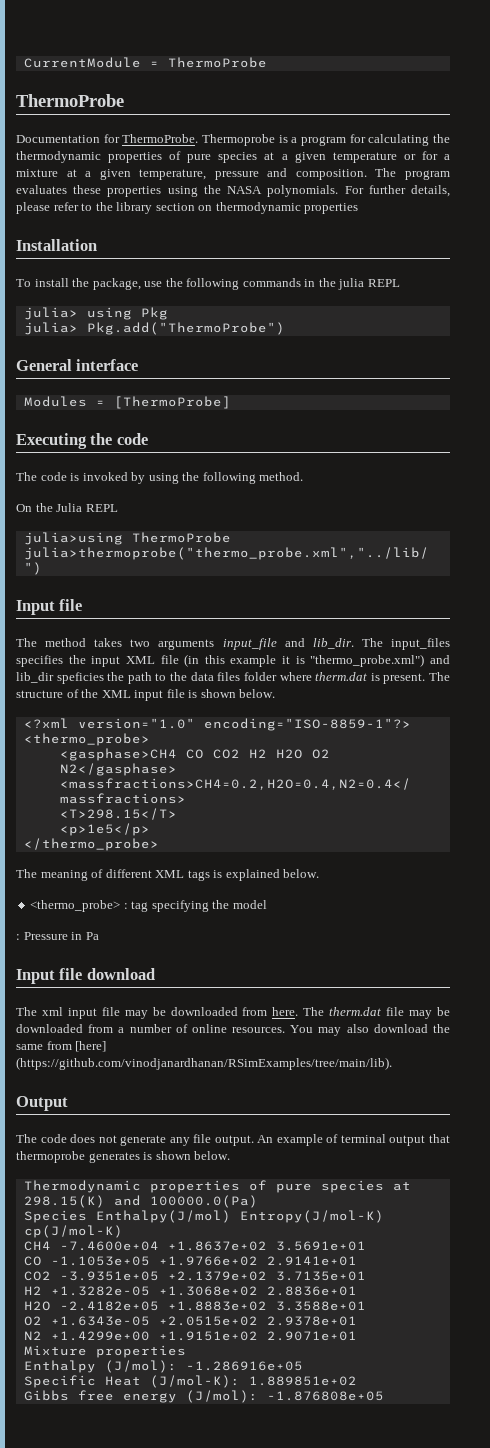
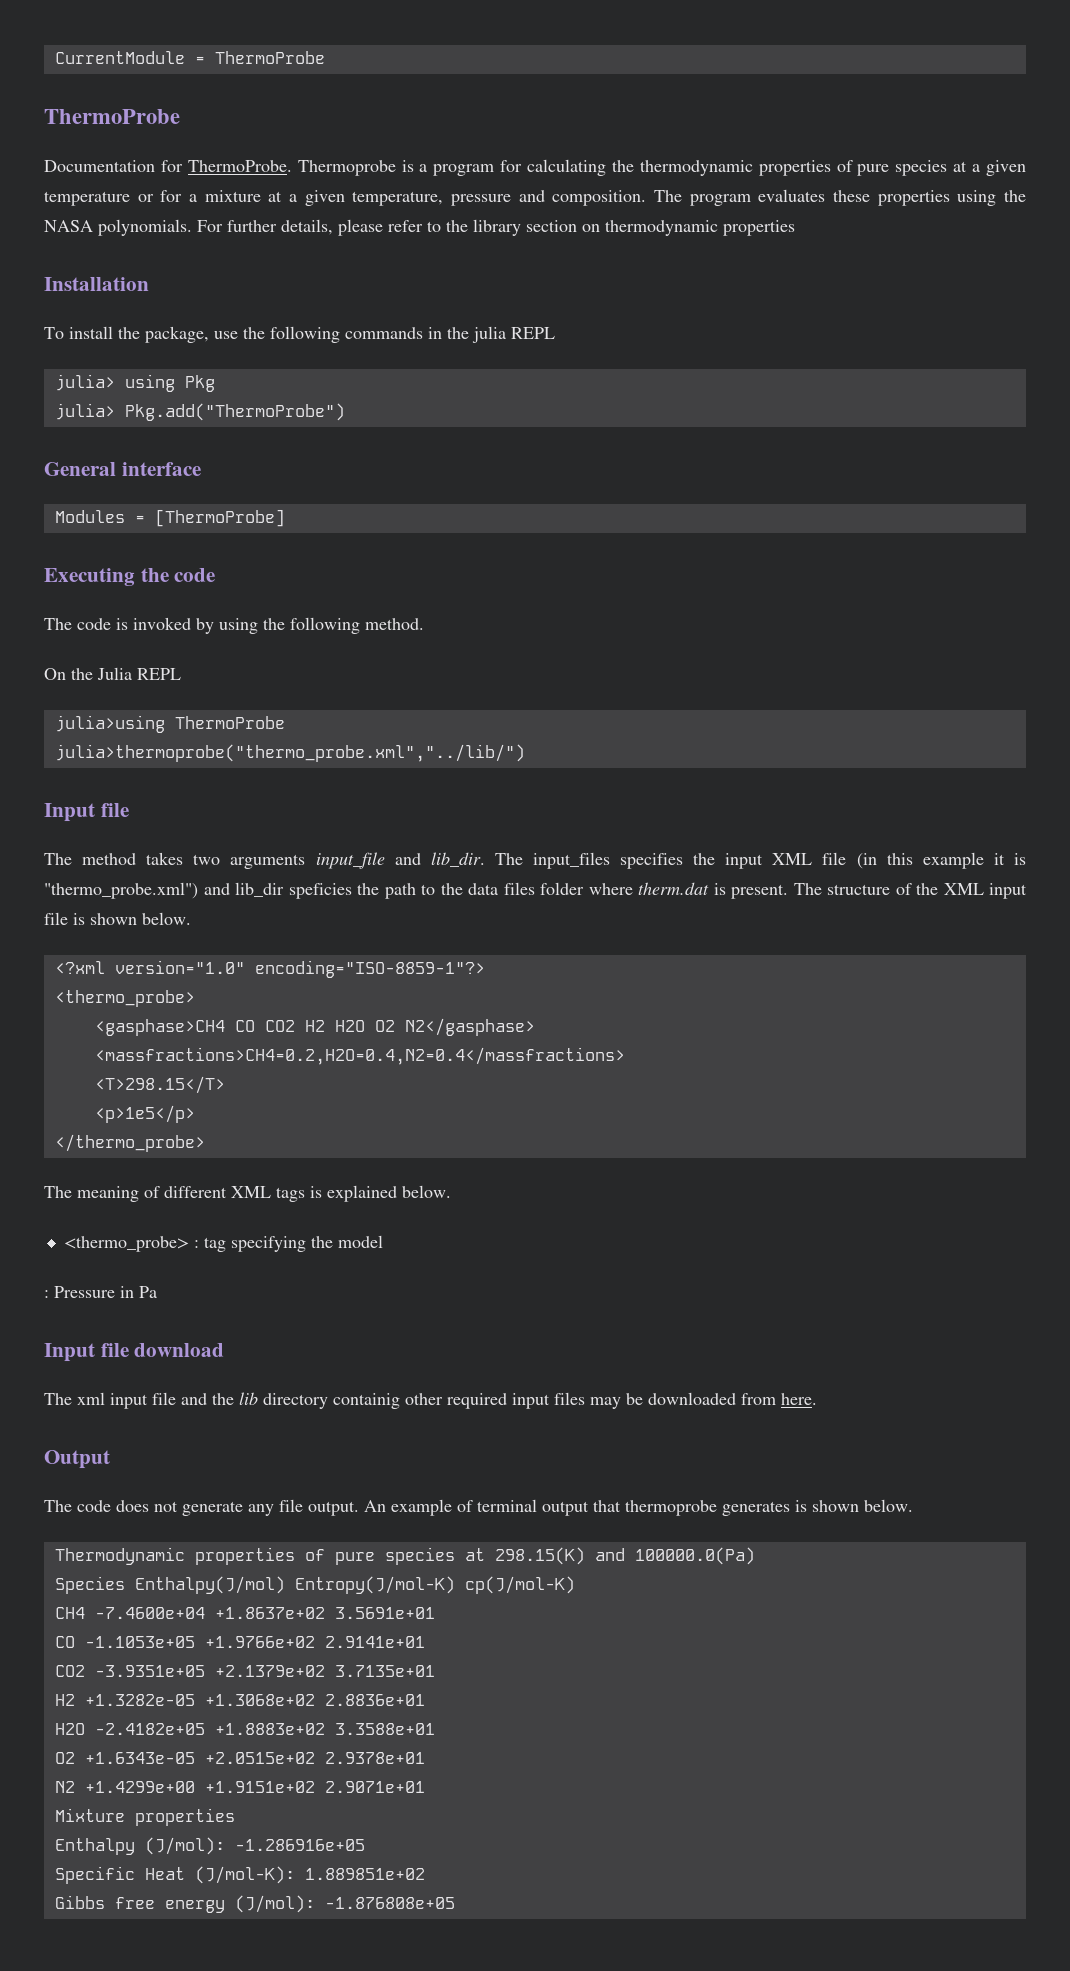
(120, 1011) none -> [181,1392,585,1409] and the lib directory containig other required input files
[303,1007,450,1019] [16,1024,451,1036] [16,1041,107,1052] [16,1057,392,1070] The therm.dat file may be downloaded from a number of online resources. You may also download the same from [here] (https://github.com/vinodjanardhanan/RSimExamples/tree/main/lib). -> (817, 1399) none

